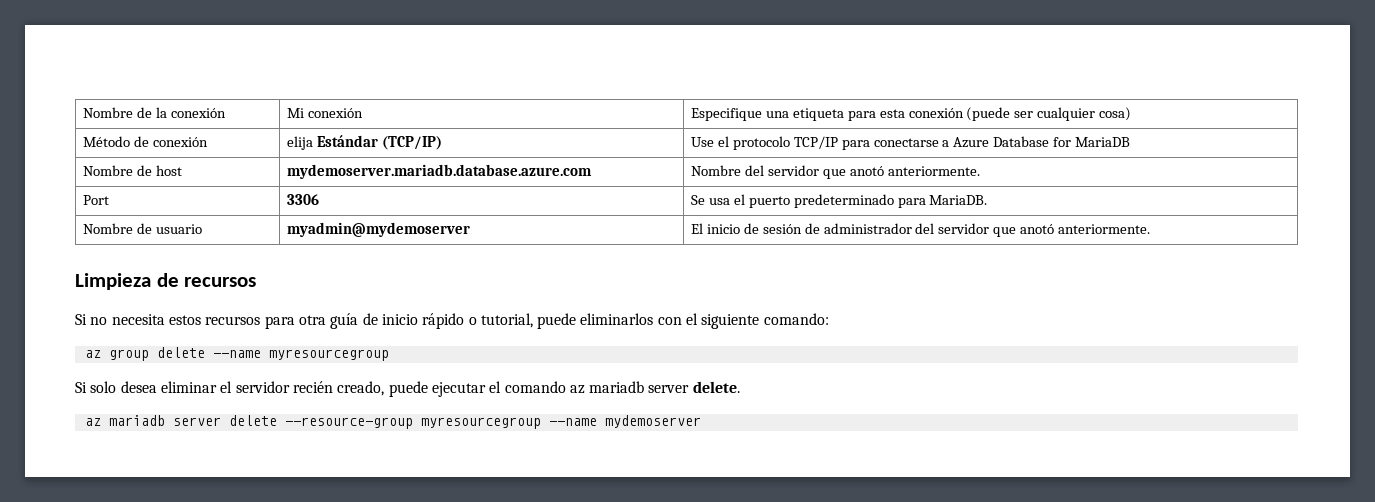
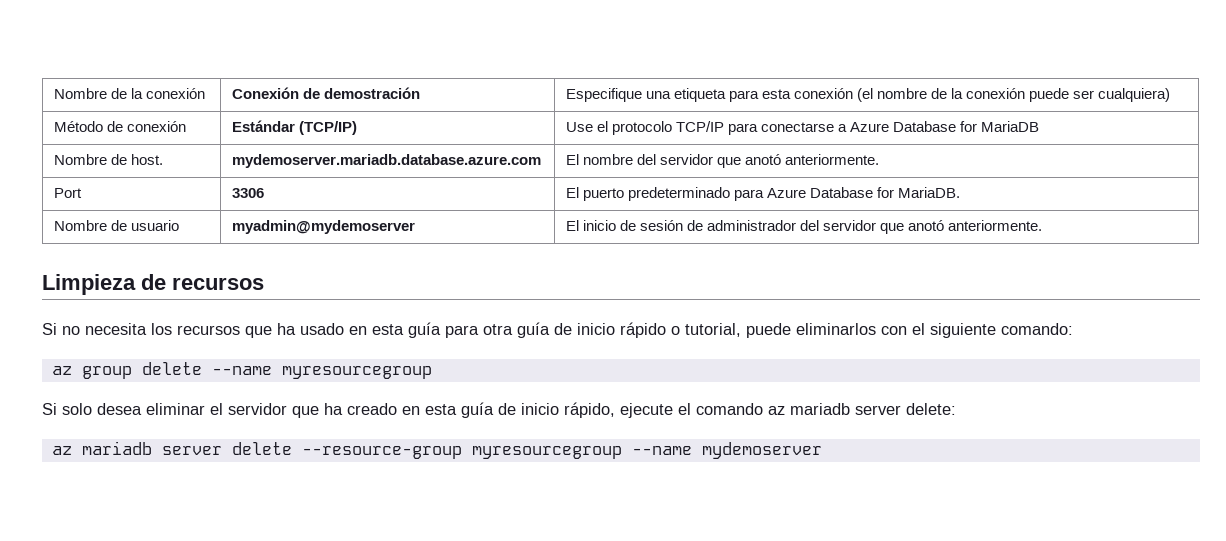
[286,108,363,118] Mi conexión -> [231,87,420,99] Conexión de demostración
[966,107,1132,121] (puede ser cualquier cosa) -> [856,88,1171,102] (el nombre de la conexión puede ser cualquiera)
[286,136,313,150] elija -> (186, 126) none
[155,165,182,176] host -> [130,154,163,165] host.
[690,165,741,176] Nombre -> [565,154,633,165] El nombre
[690,194,926,208] Se usa el puerto predeterminado para -> [565,187,894,201] El puerto predeterminado para Azure Database for
[168,315,261,325] estos recursos -> [151,322,441,338] los recursos que ha usado en esta guía
[292,381,486,397] recién creado, puede ejecutar -> [292,402,673,418] que ha creado en esta guía de inicio rápido, ejecute
[692,381,740,393] delete. -> [906,403,956,415] delete:

